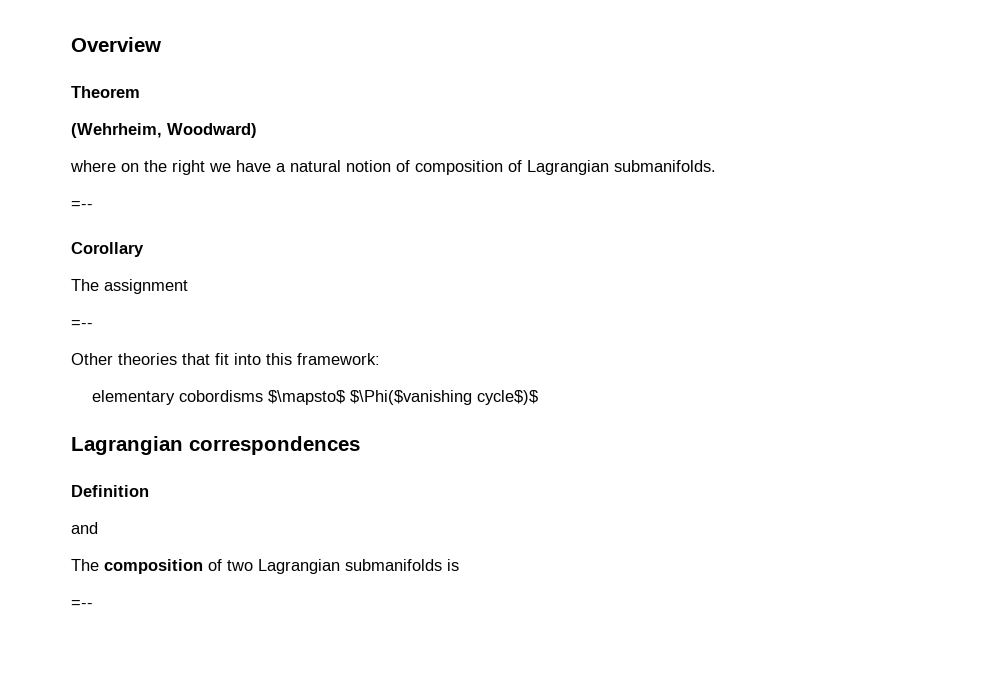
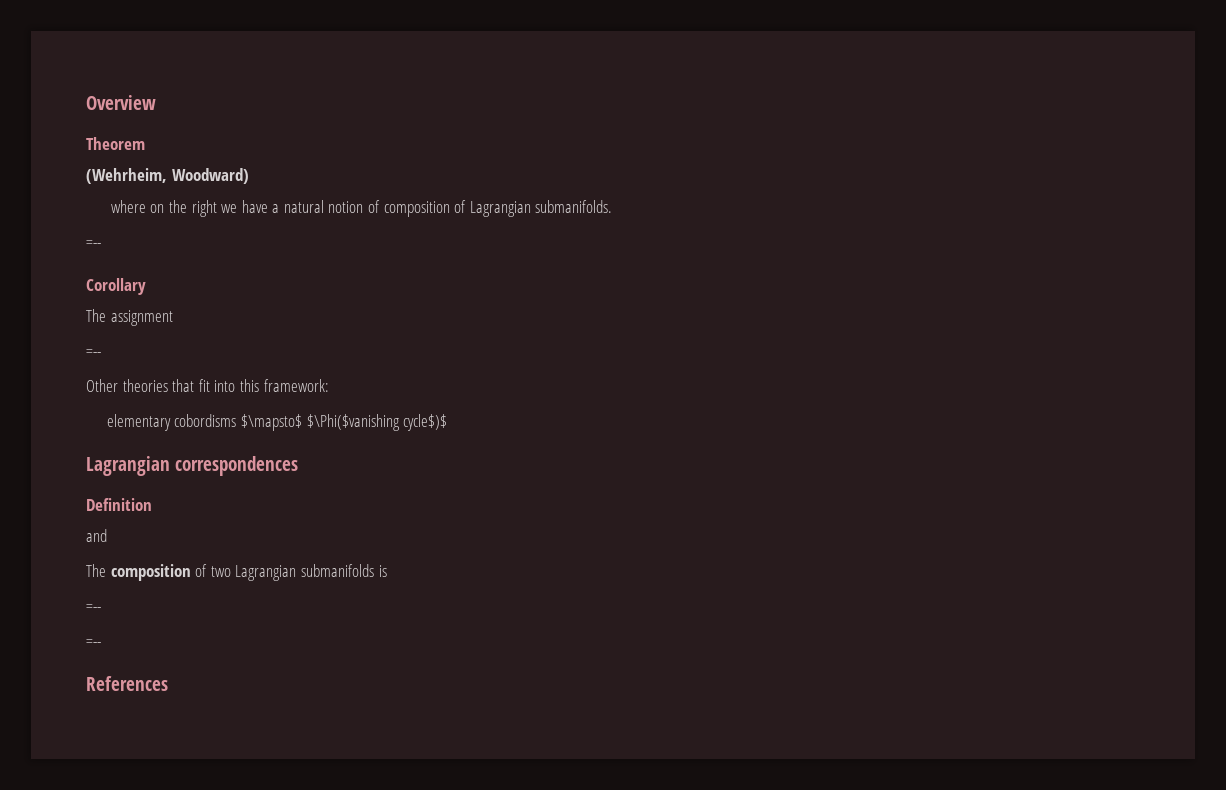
(93, 604) none -> [86,639,101,647] [86,676,168,691] // =-- // References

